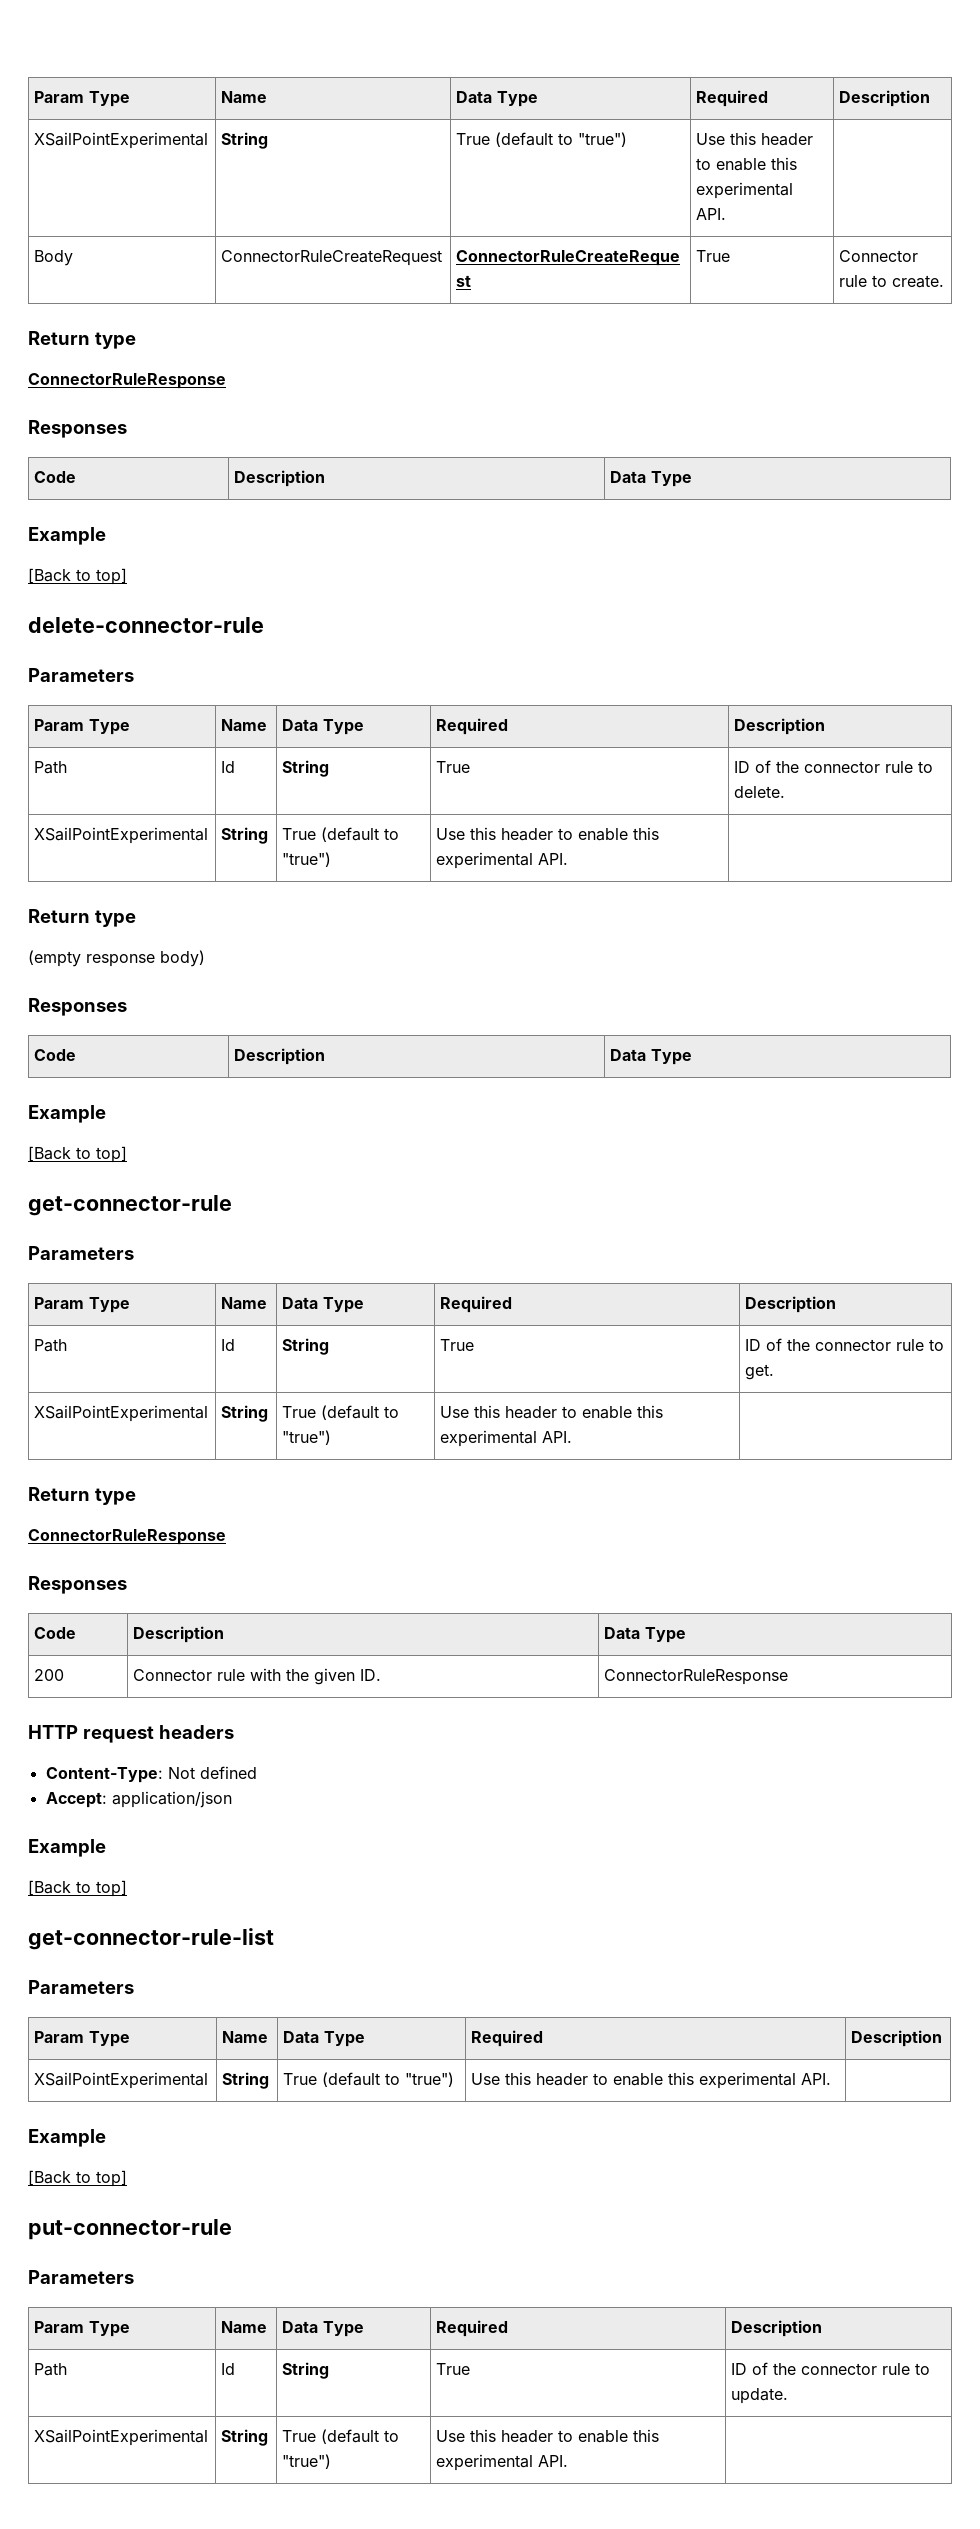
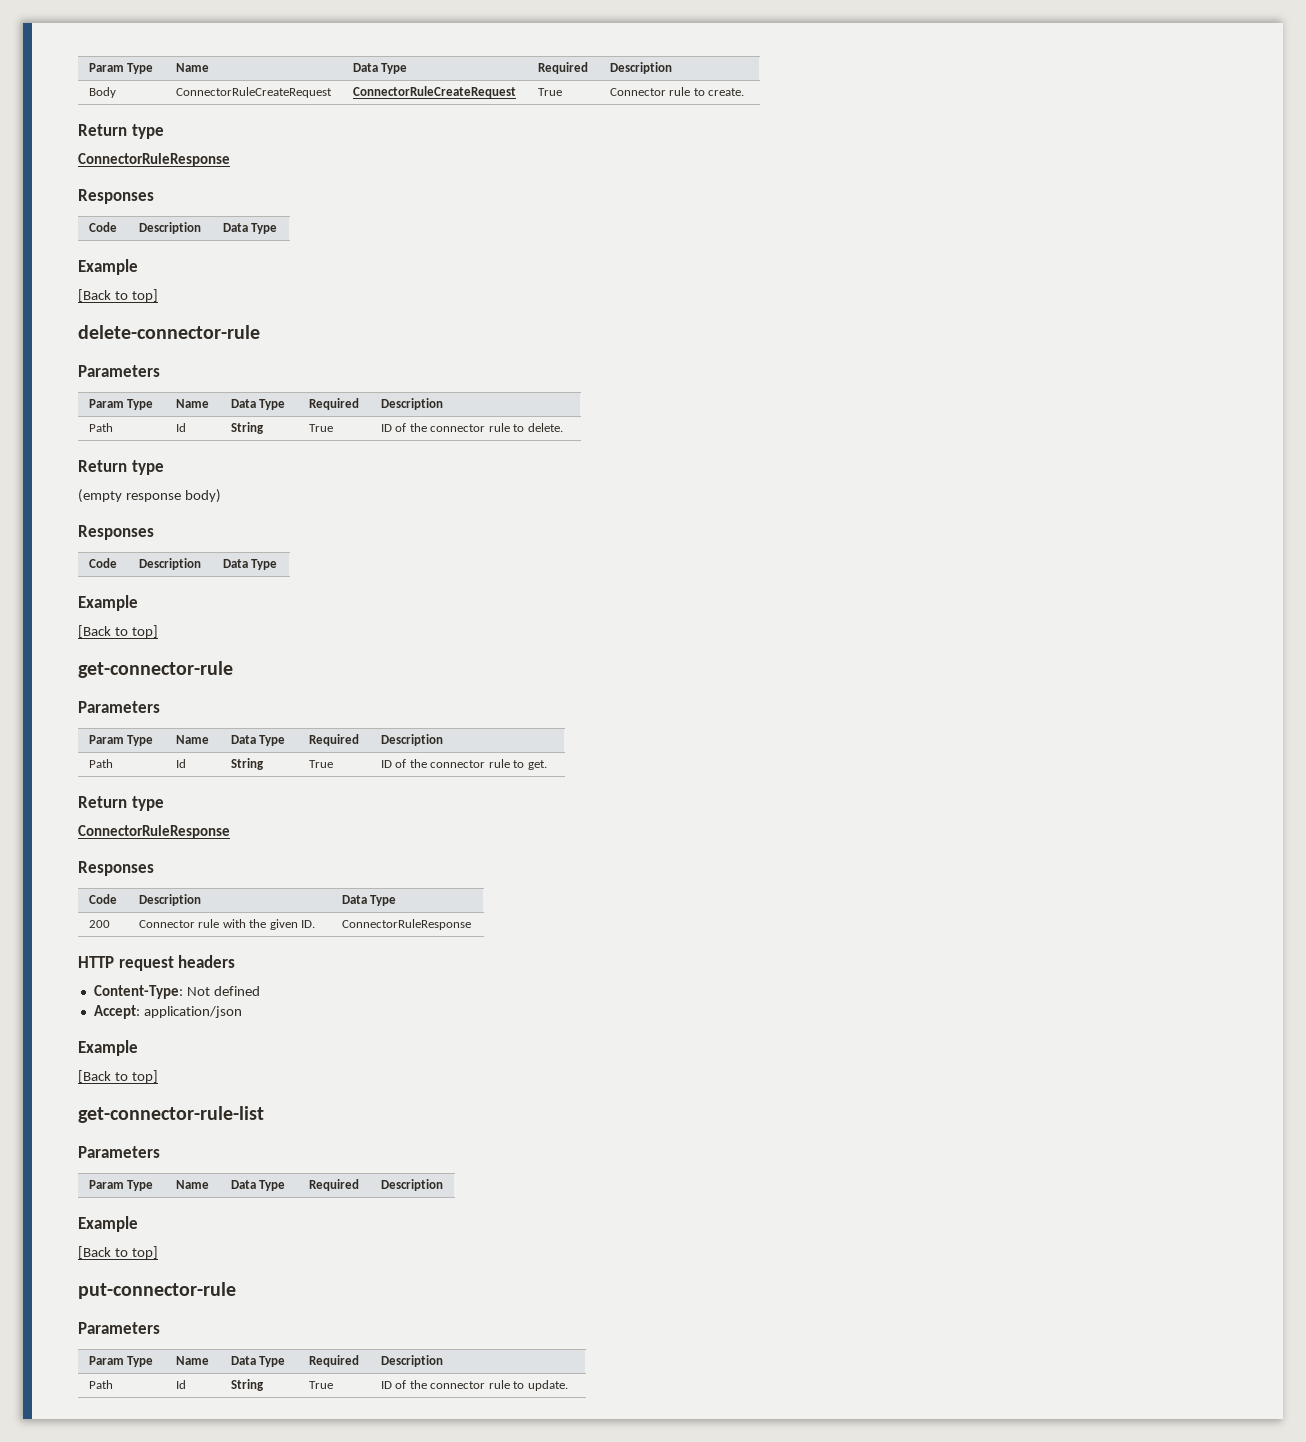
[34,91,130,107] [221,91,268,103] [456,91,538,107] [696,90,769,107] [839,90,931,107] [34,132,209,149] [221,132,269,149] [456,132,628,147] [696,132,814,146] [696,157,798,171] [696,182,794,199] [696,208,727,220] Param Type | Name | Data Type | Required | Description // XSailPointExperimental | String | True (default to "true") | Use this header to enable this experimental API. | -> [88,63,154,74] [175,63,209,72] [352,63,408,74] [537,62,588,74] [609,62,672,74] Param Type | Name | Data Type | Required | Description
[34,827,209,844] [221,827,269,844] [282,827,400,842] [282,852,332,867] [436,827,660,841] [436,852,569,869] // XSailPointExperimental | String | True (default to "true") | Use this header to enable this experimental API. | -> (563, 427) none
[34,1405,209,1422] [221,1405,269,1422] [282,1405,400,1420] [282,1430,332,1445] [440,1405,664,1419] [440,1430,573,1447] // XSailPointExperimental | String | True (default to "true") | Use this header to enable this experimental API. | -> (547, 765) none
[34,2072,209,2089] [222,2072,270,2089] [283,2072,455,2087] [471,2072,832,2089] // XSailPointExperimental | String | True (default to "true") | Use this header to enable this experimental API. | -> (443, 1185) none
[34,2429,209,2446] [221,2429,269,2446] [282,2429,400,2444] [282,2454,332,2469] [436,2429,660,2443] [436,2454,569,2471] // XSailPointExperimental | String | True (default to "true") | Use this header to enable this experimental API. | -> (568, 1385) none

